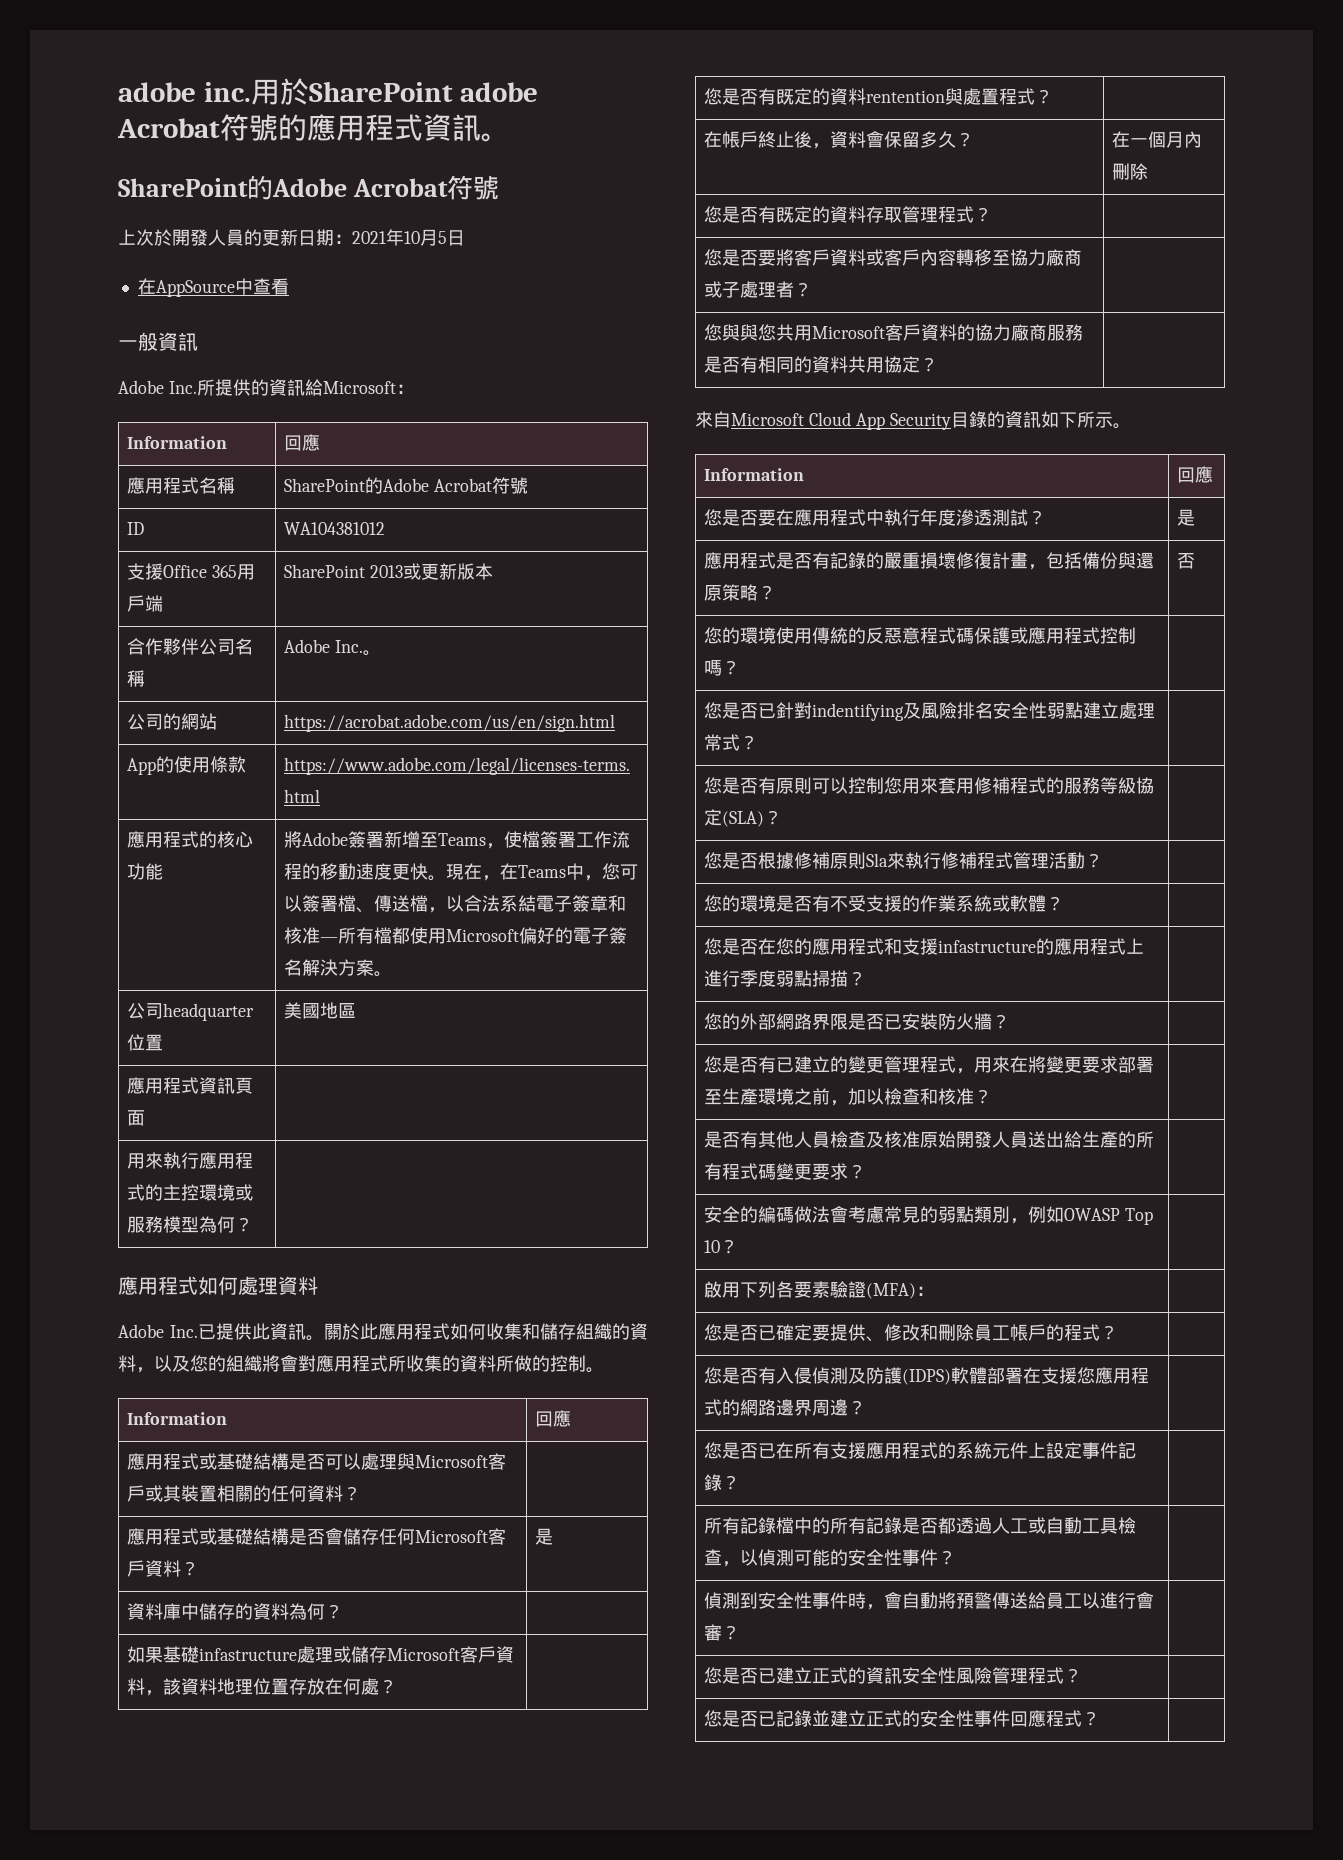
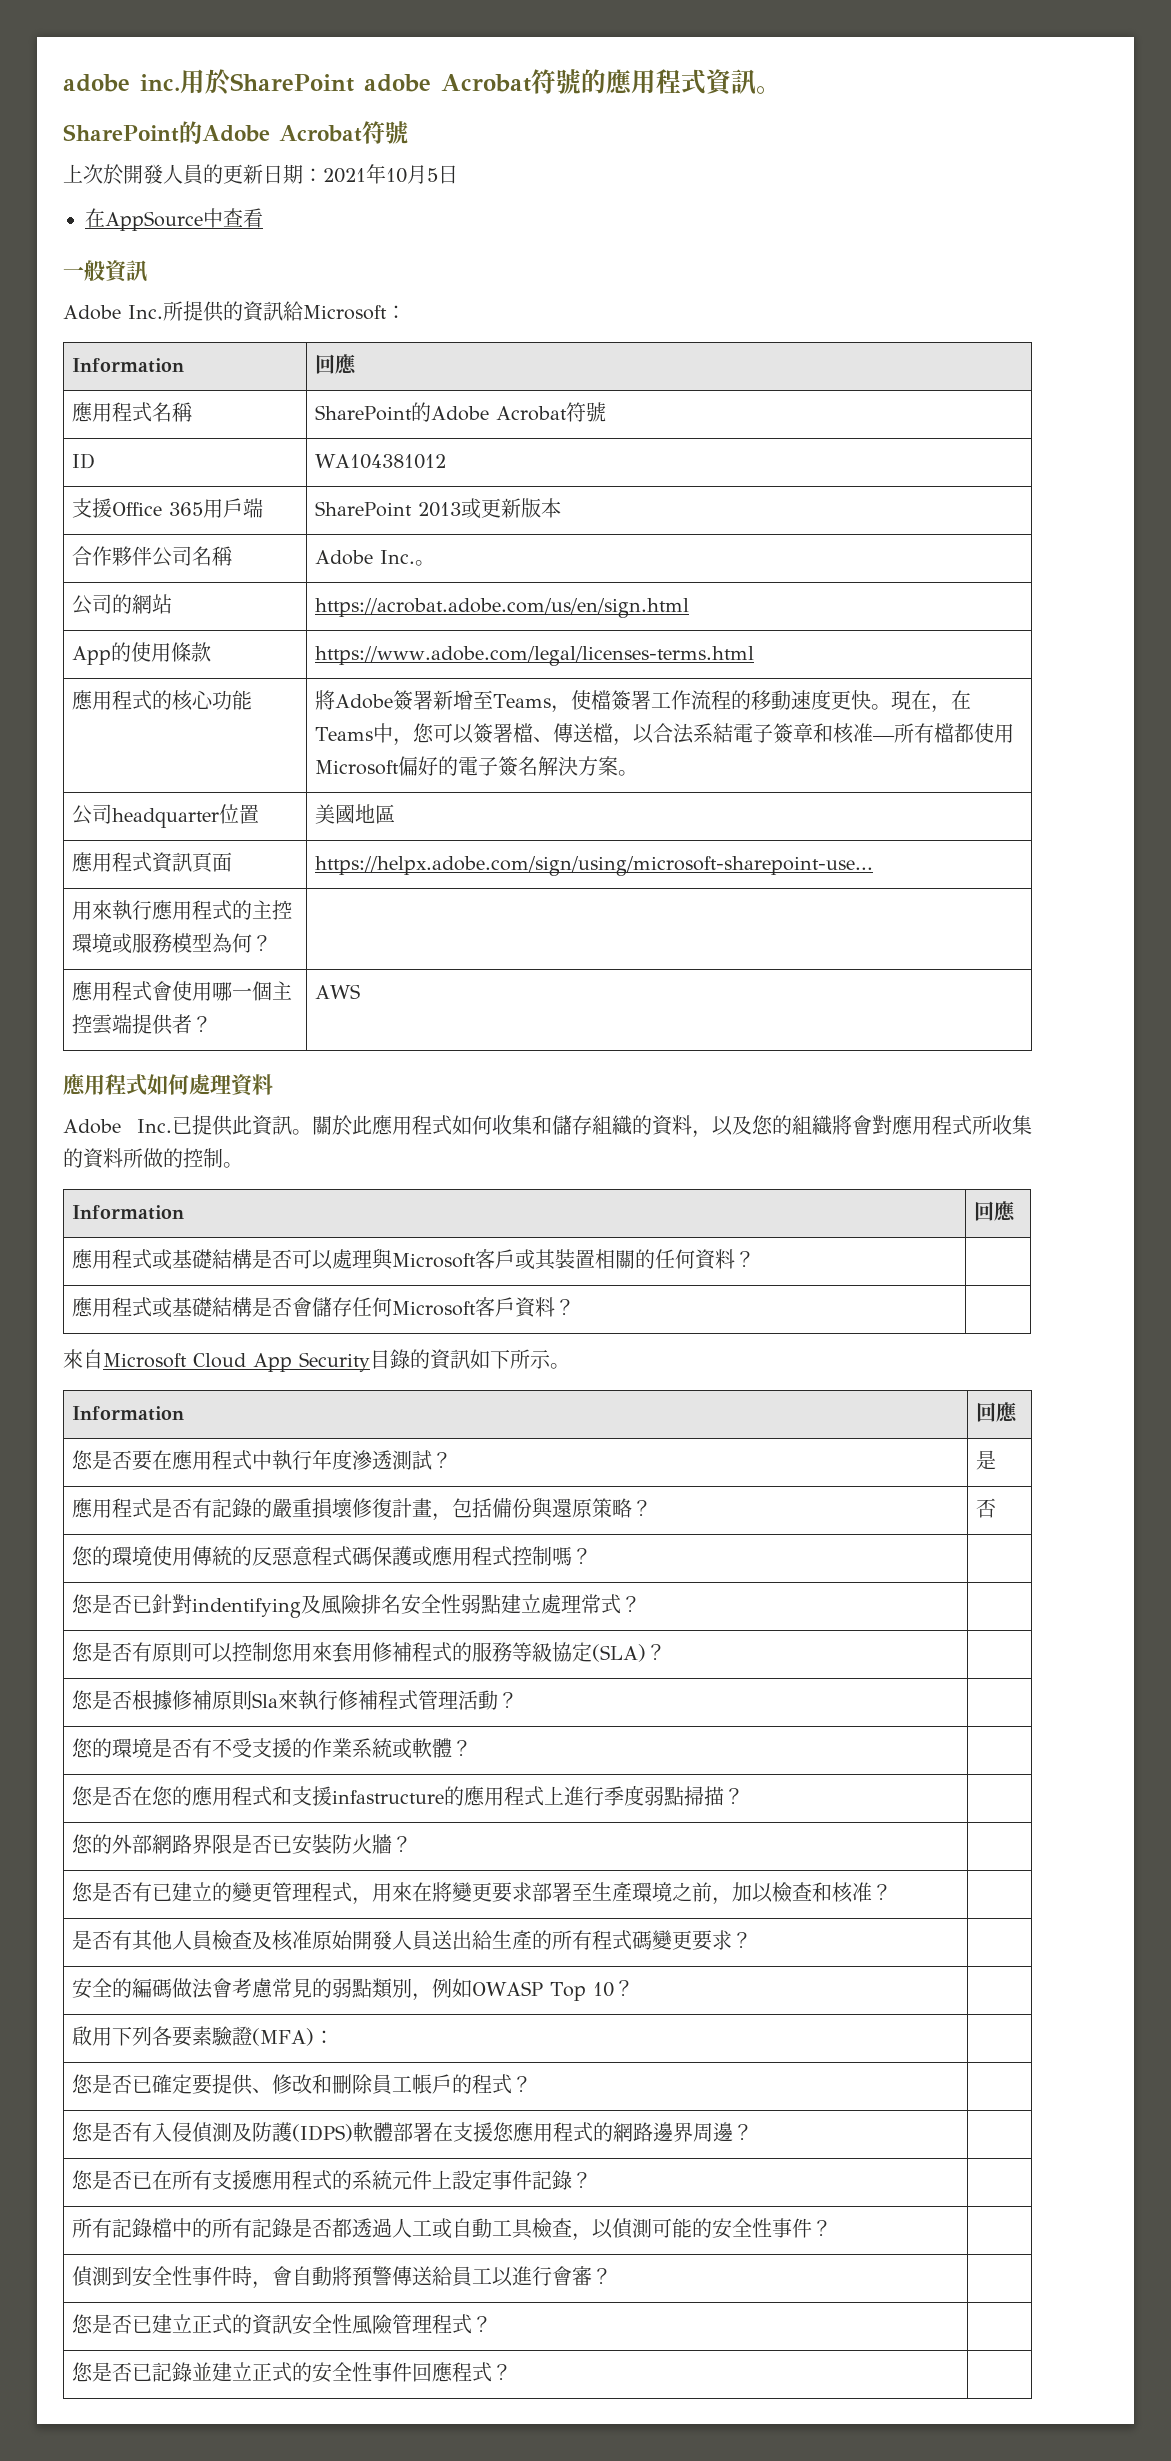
(145, 1118) none -> [314,856,873,876] https://helpx.adobe.com/sign/using/microsoft-sharepoint-use...
(253, 1224) none -> [71,981,292,1001] [71,1014,212,1035] [314,984,360,999] // 應用程式會使用哪一個主控雲端提供者？ | AWS
[534,1528,553,1545] [126,1603,343,1620] [126,1646,514,1663] [126,1678,397,1696] [703,88,1053,105] [703,131,974,149] [1111,131,1202,148] [1111,163,1148,180] [703,206,992,223] [703,249,1082,266] [703,281,812,298] [703,324,1083,341] [703,356,938,373] | 是 // 資料庫中儲存的資料為何？ | // 如果基礎infastructure處理或儲存Microsoft客戶資料，該資料地理位置存放在何處？ | // 您是否有既定的資料rentention與處置程式？ | // 在帳戶終止後，資料會保留多久？ | 在一個月內刪除 // 您是否有既定的資料存取管理程式？ | // 您是否要將客戶資料或客戶內容轉移至協力廠商或子處理者？ | // 您與與您共用Microsoft客戶資料的協力廠商服務是否有相同的資料共用協定？ -> (575, 1307) none

